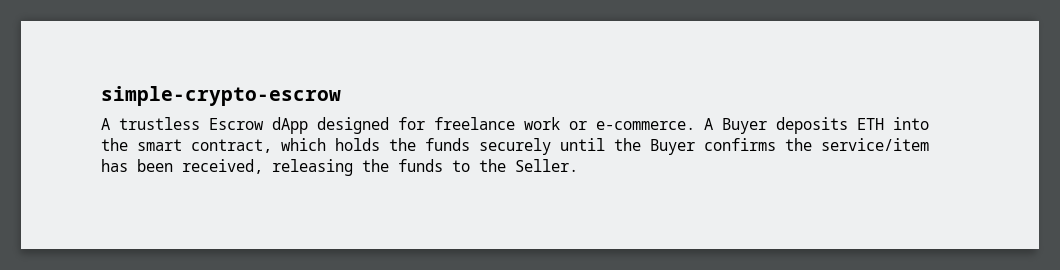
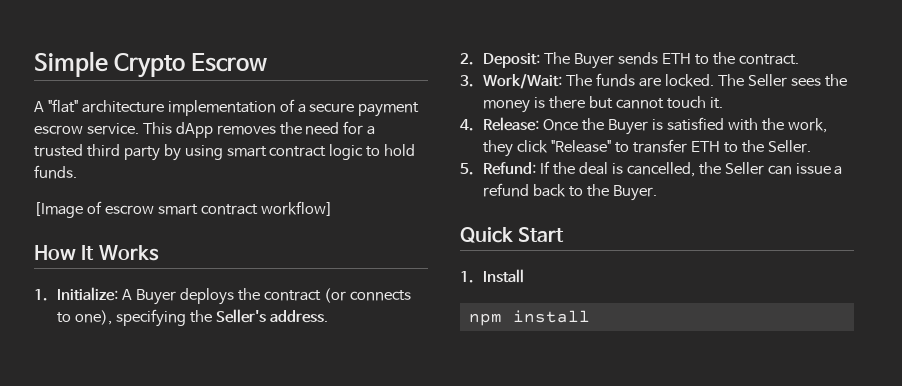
[101,86,341,106] [101,117,929,134] [101,138,929,155] [101,159,578,176] simple-crypto-escrow // A trustless Escrow dApp designed for freelance work or e-commerce. A Buyer deposits ETH into the smart contract, which holds the funds securely until the Buyer confirms the service/item has been received, releasing the funds to the Seller. -> [34,51,268,78] [34,99,420,117] [34,121,376,138] [34,144,416,161] [34,165,77,179] [34,201,333,218] [34,245,159,261] [34,287,411,305] [57,309,328,327] [460,52,799,69] [460,73,847,89] [483,96,723,113] [460,117,827,135] [483,139,811,157] [460,161,843,177] [483,183,657,201] [460,227,565,243] [460,269,525,283] [468,310,590,326] Simple Crypto Escrow // A "flat" architecture implementation of a secure payment escrow service. This dApp removes the need for a trusted third party by using smart contract logic to hold funds. // [Image of escrow smart contract workflow] // How It Works // 1. Initialize: A Buyer deploys the contract (or connects to one), specifying the Seller's address. // 2. Deposit: The Buyer sends ETH to the contract. // 3. Work/Wait: The funds are locked. The Seller sees the money is there but cannot touch it. // 4. Release: Once the Buyer is satisfied with the work, they click "Release" to transfer ETH to the Seller. // 5. Refund: If the deal is cancelled, the Seller can issue a refund back to the Buyer. // Quick Start // 1. Install // npm install

